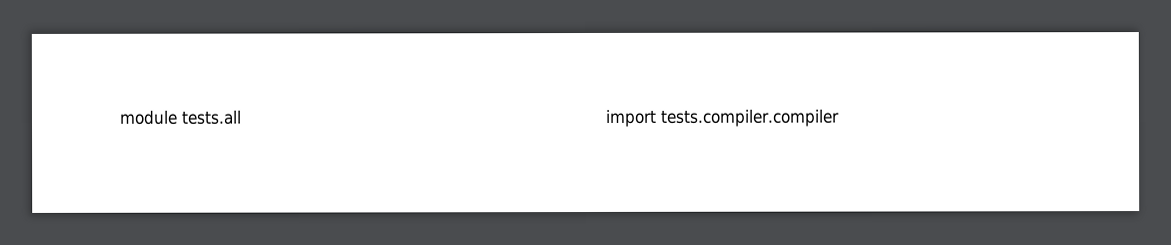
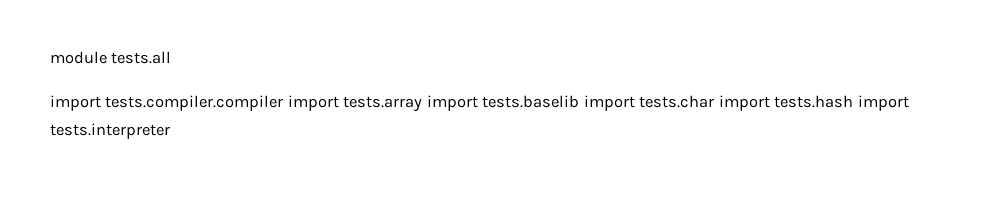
(840, 118) none -> [287,95,909,112] [50,123,170,139] import tests.array import tests.baselib import tests.char import tests.hash import tests.interpreter

